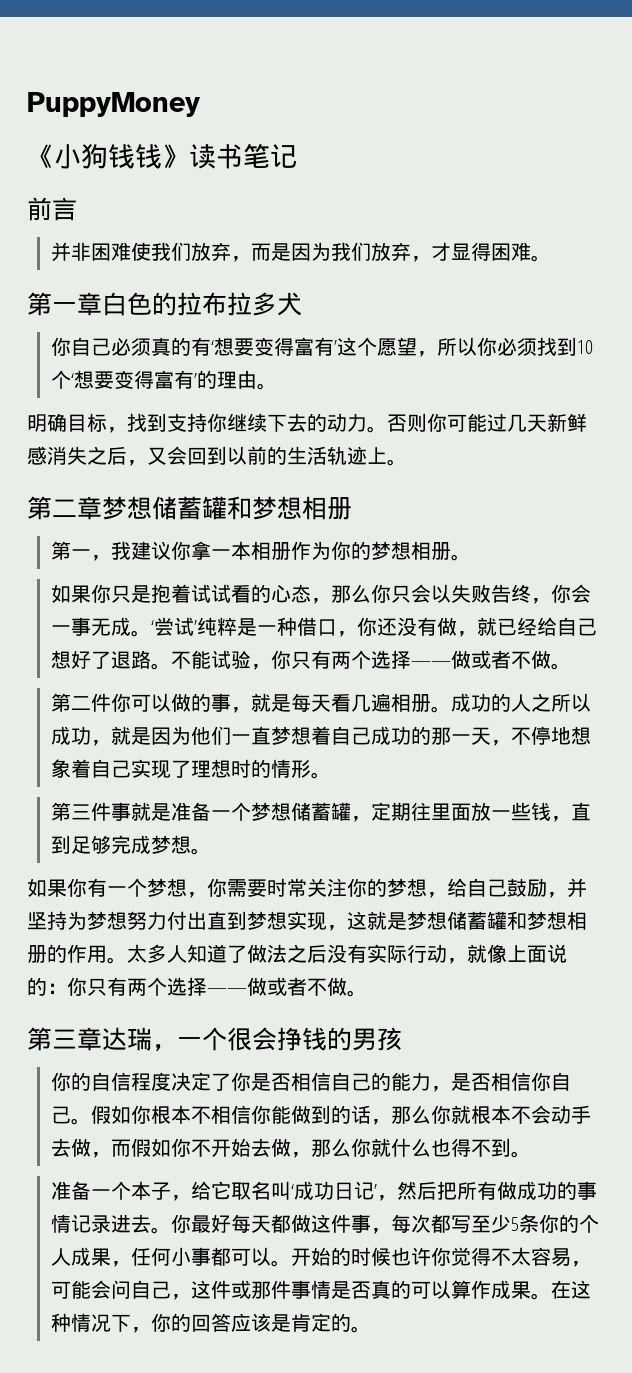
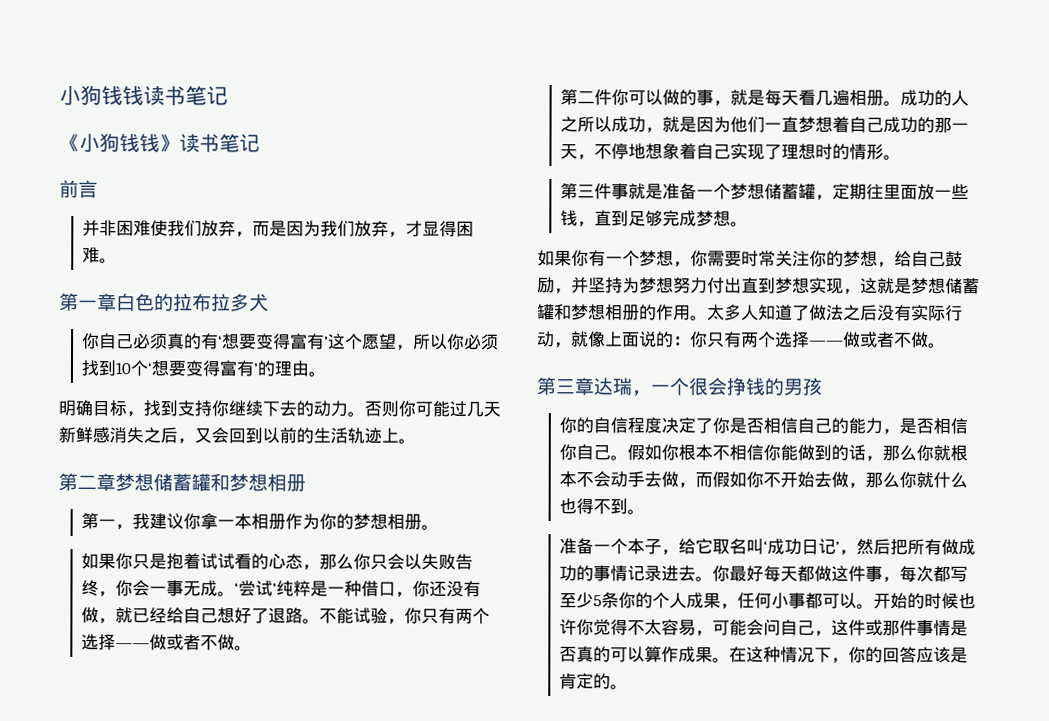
[27,92,201,117] PuppyMoney -> [59,84,228,106] 小狗钱钱读书笔记

